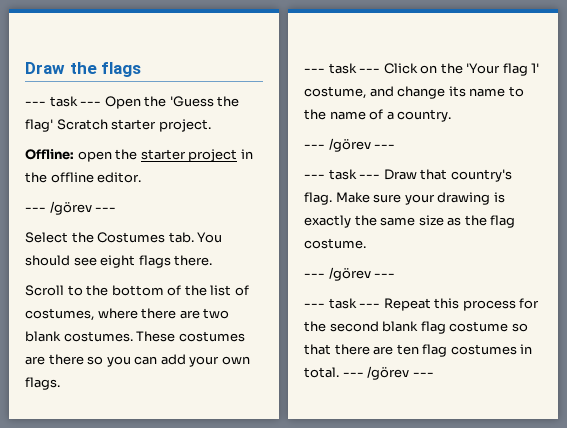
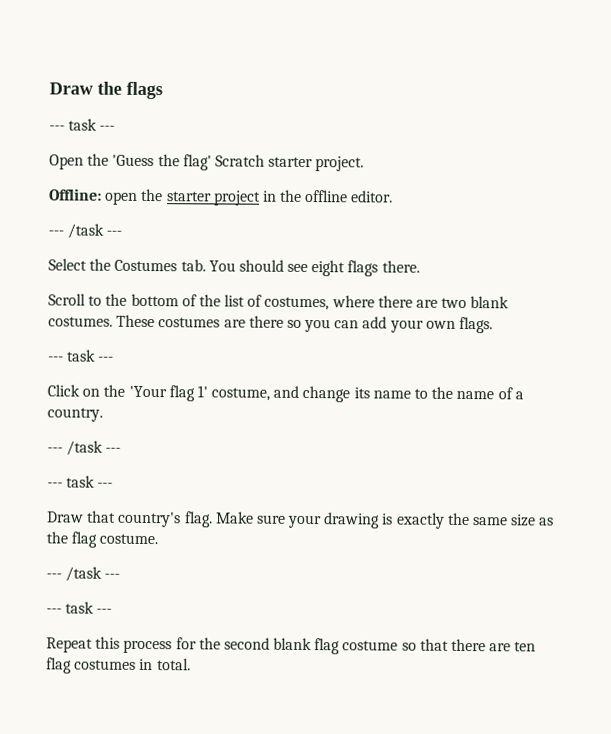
(102, 103) none -> (116, 128) //
[49,201,92,215] /görev -> [67,223,105,239] /task
(381, 70) none -> (115, 359) //
[328,138,396,152] [304,169,381,180] /görev --- // --- task --- -> [66,440,122,456] [47,475,114,488] /task --- // --- task --- //
[328,267,396,281] [304,298,381,309] /görev --- // --- task --- -> [65,566,121,582] [46,601,113,614] /task --- // --- task --- //
[342,366,434,380] --- /görev --- -> (191, 664) none

